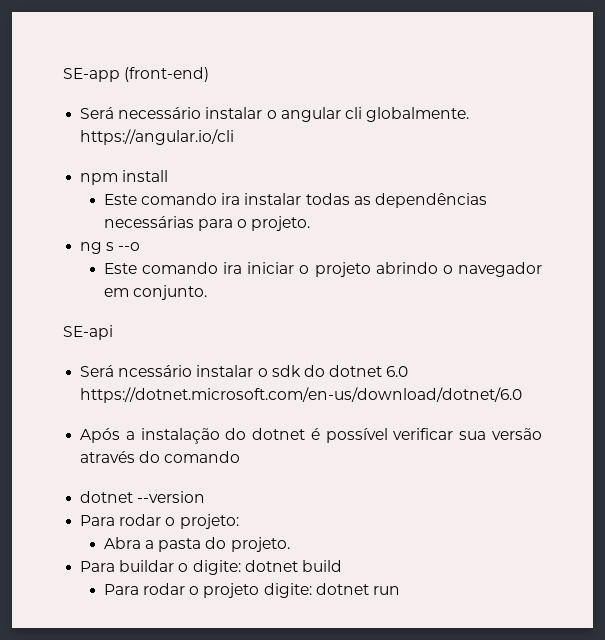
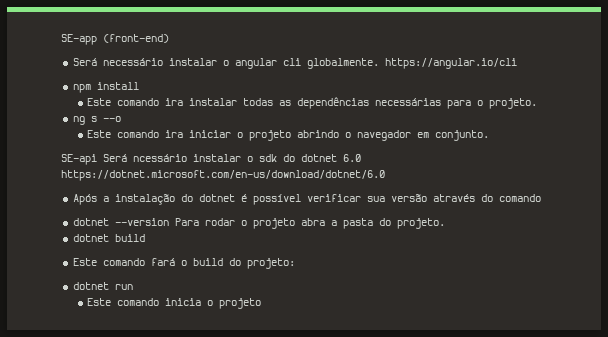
(113, 332) // -> (97, 159) none
[80,514,239,529] [103,537,141,549] // Para rodar o projeto: // Abra -> [174,218,325,229] Para rodar o projeto abra
[80,560,342,575] [103,583,400,598] Para buildar o digite: dotnet build // Para rodar o projeto digite: dotnet run -> [72,234,145,242] [72,258,295,269] [72,282,133,290] [87,298,262,309] dotnet build // Este comando fará o build do projeto: // dotnet run // Este comando inicia o projeto

